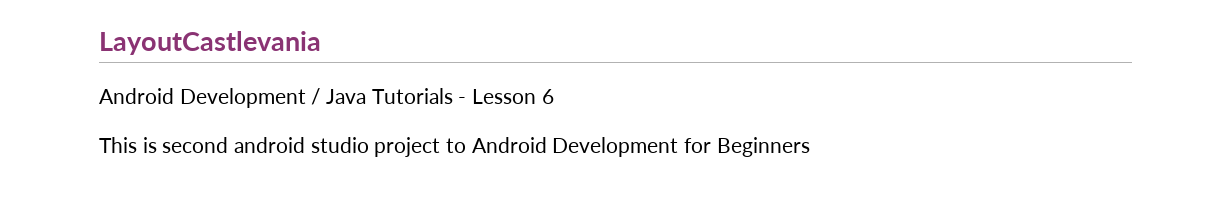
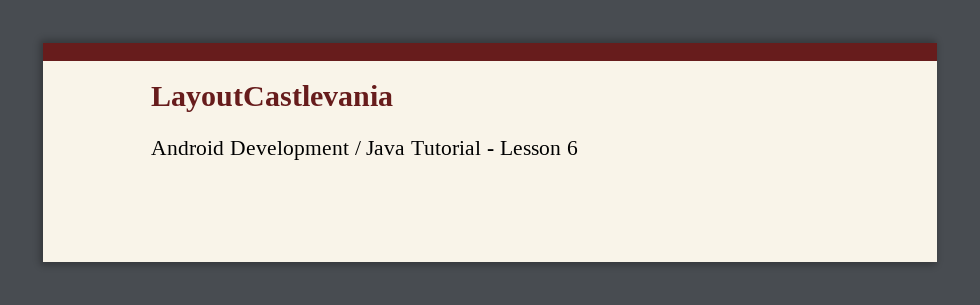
[371,88,453,104] Tutorials -> [411,141,482,155] Tutorial
[99,137,810,157] // This is second android studio project to Android Development for Beginners -> (578, 148) none

